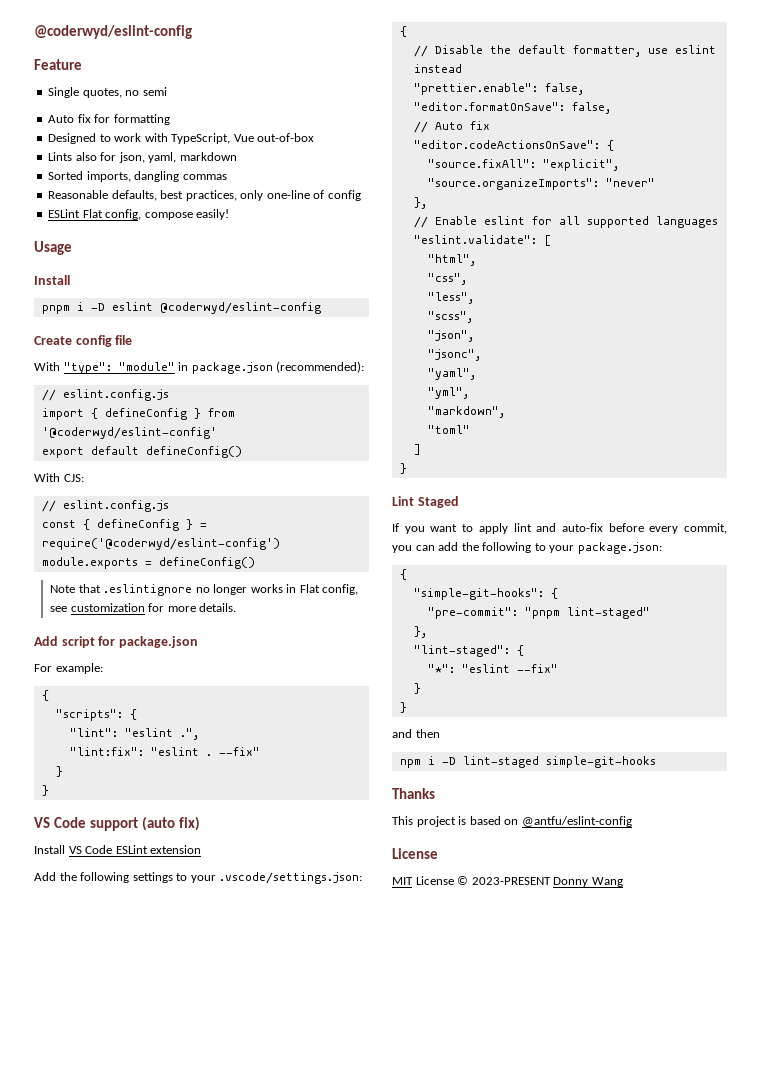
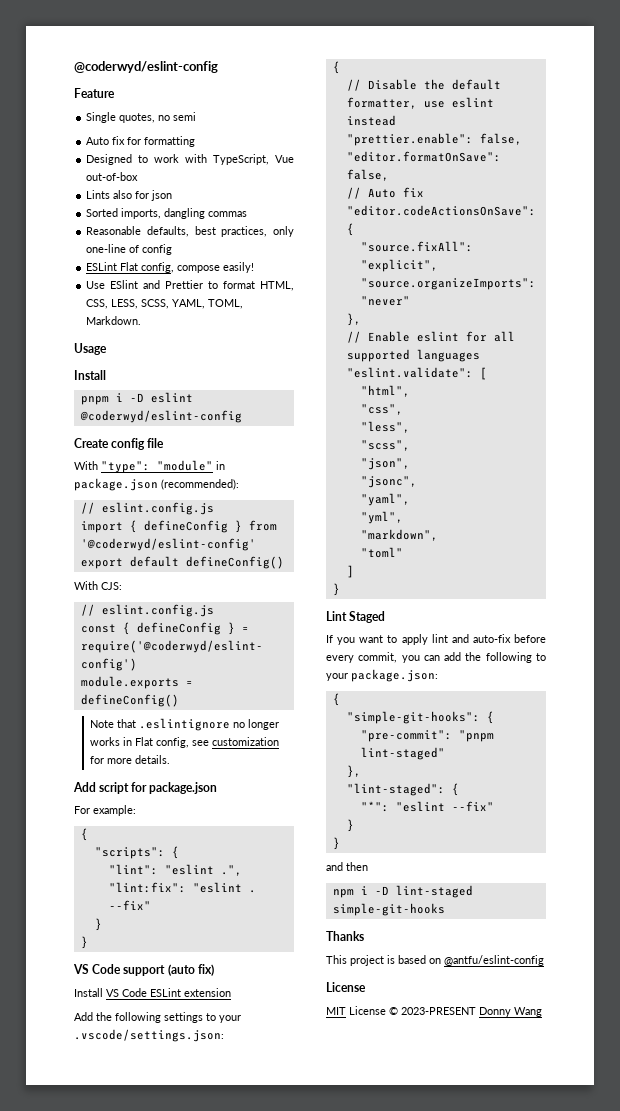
[118,152,237,163] json, yaml, markdown -> [151,190,173,201] json
(230, 214) none -> [86,280,295,291] [86,299,244,309] [86,316,142,325] // Use ESlint and Prettier to format HTML, CSS, LESS, SCSS, YAML, TOML, Markdown.

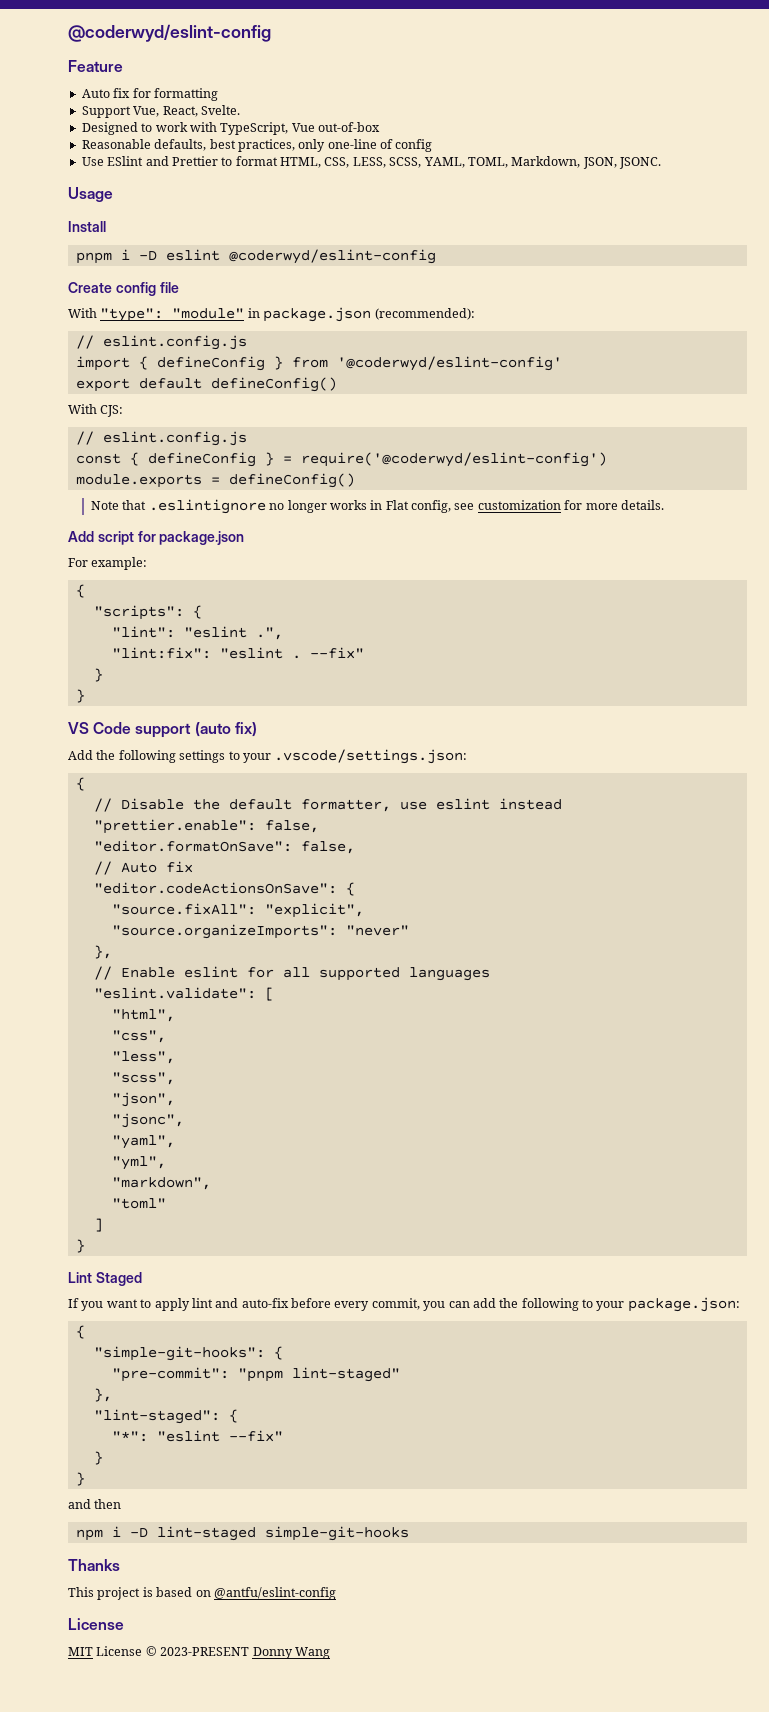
[86,112,197,123] // Single quotes, no semi -> (123, 66) none
(196, 141) none -> [81,105,240,118] // Support Vue, React, Svelte.
[86,190,173,201] [86,208,248,219] // Lints also for json // Sorted imports, dangling commas -> (380, 127) none
[86,262,255,273] // ESLint Flat config, compose easily! -> (433, 145) none
[86,316,142,325] Markdown. -> [511,156,661,169] Markdown, JSON, JSONC.
[74,988,231,997] // Install VS Code ESLint extension -> (257, 729) none

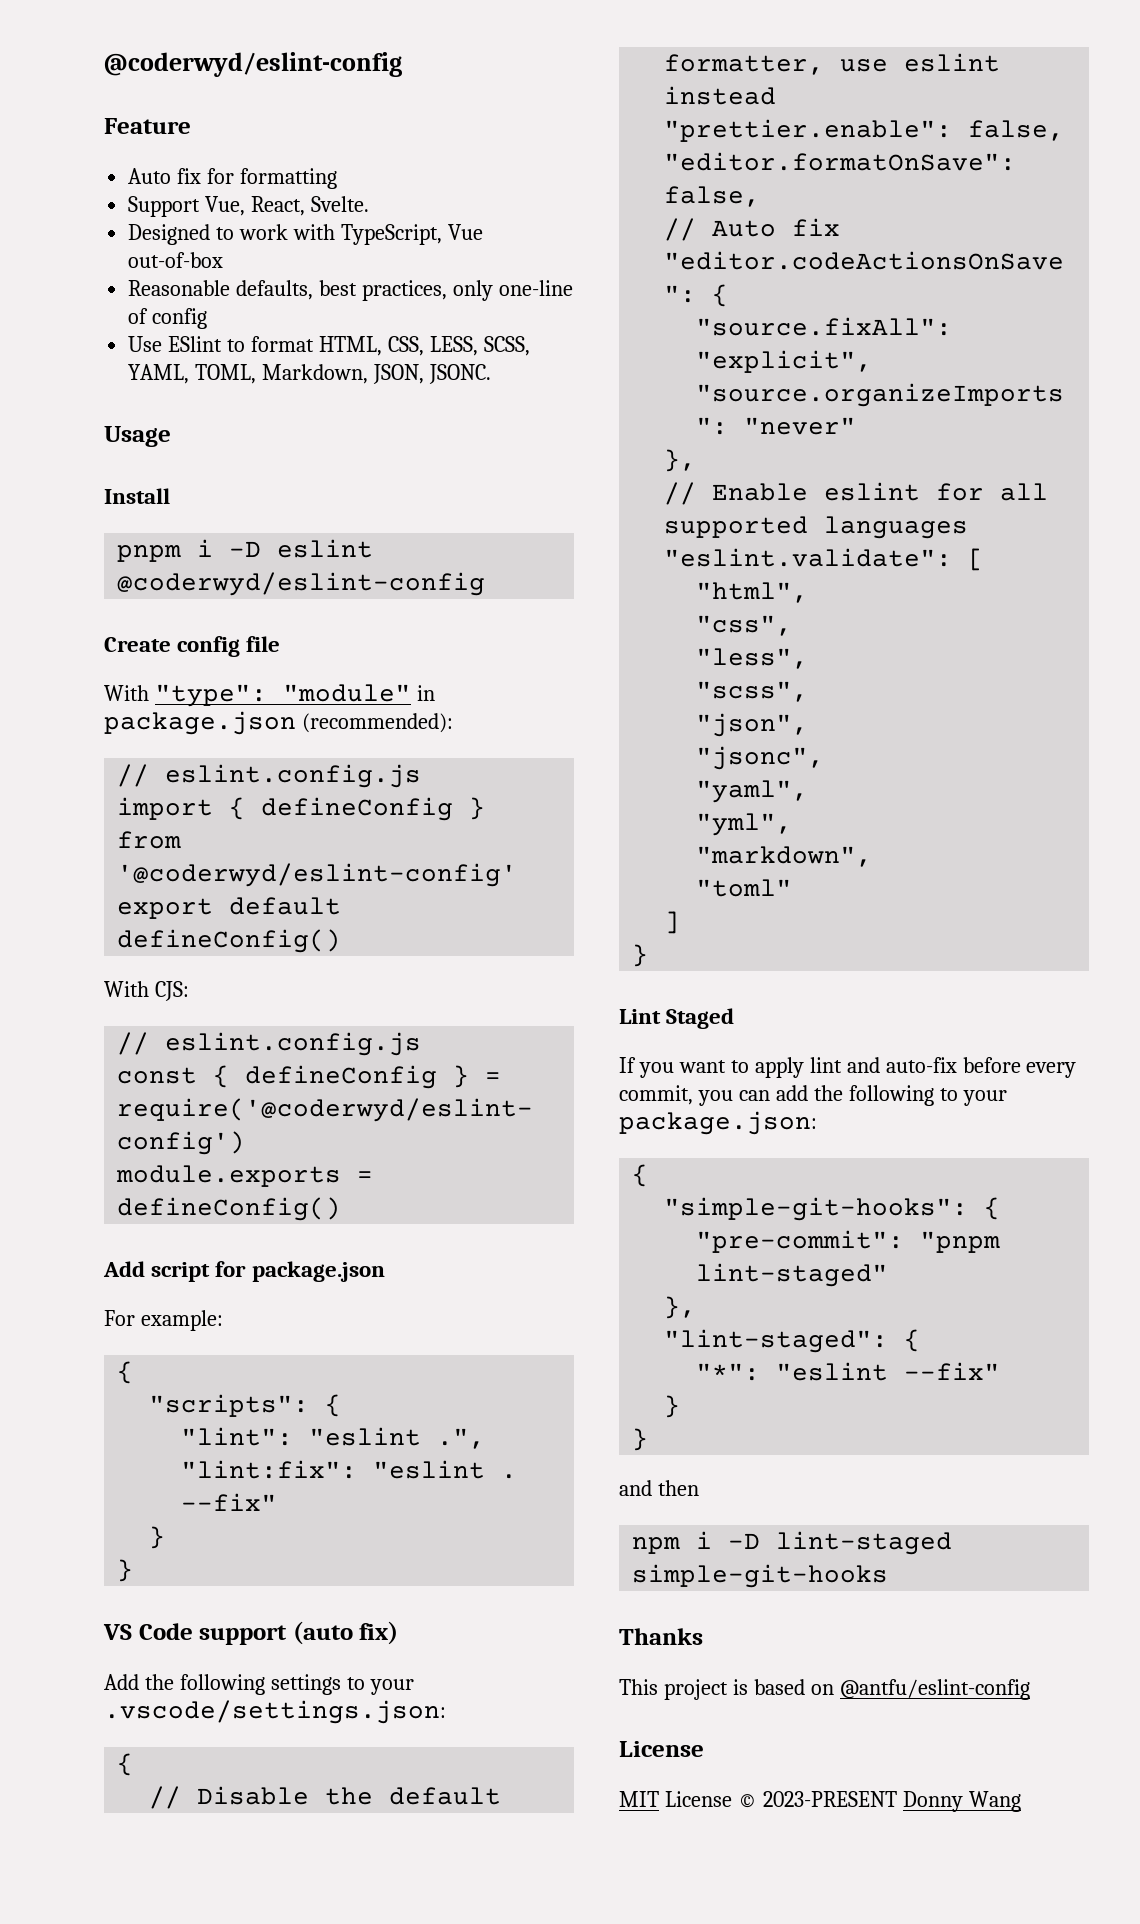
[145,156,218,166] and Prettier -> (223, 344) none
[91,499,664,514] // Note that .eslintignore no longer works in Flat config, see customization for more details. -> (342, 1209) none

